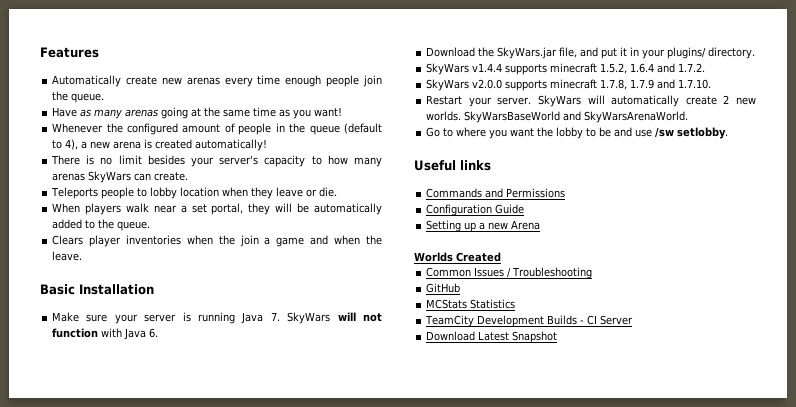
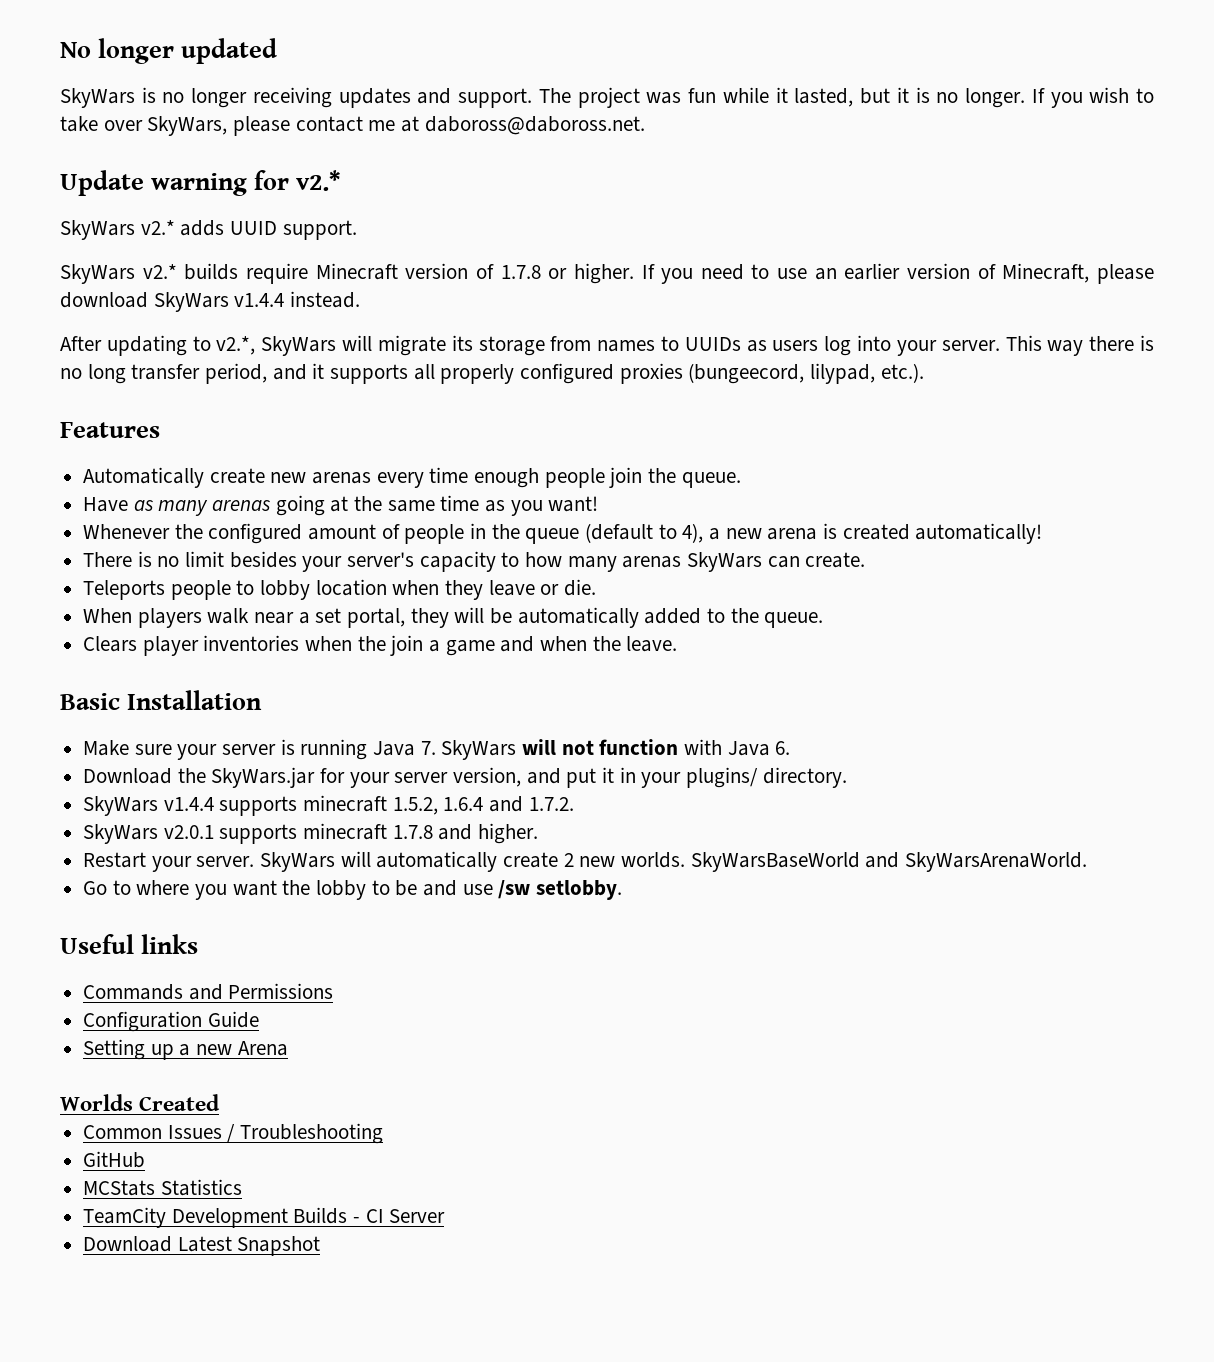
(40, 52) none -> [60,38,278,64] [60,87,1154,108] [60,116,645,136] [60,170,341,196] [60,220,357,240] [60,263,1154,284] [60,291,361,312] [60,335,1155,356] [60,363,924,384] No longer updated // SkyWars is no longer receiving updates and support. The project was fun while it lasted, but it is no longer. If you wish to take over SkyWars, please contact me at daboross@daboross.net. // Update warning for v2.* // SkyWars v2.* adds UUID support. // SkyWars v2.* builds require Minecraft version of 1.7.8 or higher. If you need to use an earlier version of Minecraft, please download SkyWars v1.4.4 instead. // After updating to v2.*, SkyWars will migrate its storage from names to UUIDs as users log into your server. This way there is no long transfer period, and it supports all properly configured proxies (bungeecord, lilypad, etc.). //
[559,47,578,58] file, -> [320,767,522,788] for your server version,
[472,79,712,91] v2.0.0 supports minecraft 1.7.8, 1.7.9 and 1.7.10. -> [163,823,539,844] v2.0.1 supports minecraft 1.7.8 and higher.

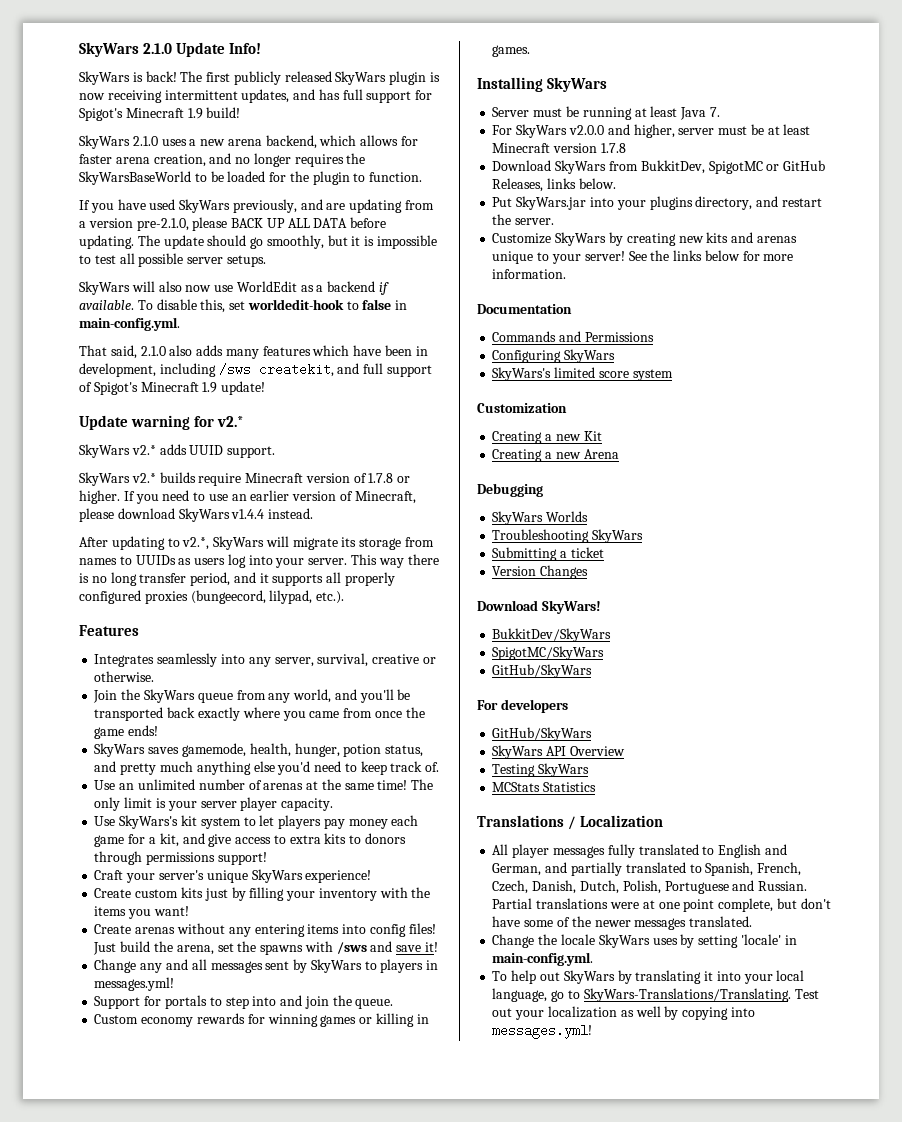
[60,38,278,64] [60,87,1154,108] [60,116,645,136] No longer updated // SkyWars is no longer receiving updates and support. The project was fun while it lasted, but it is no longer. If you wish to take over SkyWars, please contact me at daboross@daboross.net. -> [79,42,261,57] [79,71,441,85] [79,89,433,103] [79,107,241,121] [79,135,419,149] [79,153,366,167] [79,171,423,185] [79,199,435,213] [79,217,387,231] [79,235,438,249] [79,253,266,267] [79,281,390,295] [79,299,408,313] [79,317,180,331] [79,345,428,359] [79,363,432,377] [79,381,266,395] SkyWars 2.1.0 Update Info! // SkyWars is back! The first publicly released SkyWars plugin is now receiving intermittent updates, and has full support for Spigot's Minecraft 1.9 build! // SkyWars 2.1.0 uses a new arena backend, which allows for faster arena creation, and no longer requires the SkyWarsBaseWorld to be loaded for the plugin to function. // If you have used SkyWars previously, and are updating from a version pre-2.1.0, please BACK UP ALL DATA before updating. The update should go smoothly, but it is impossible to test all possible server setups. // SkyWars will also now use WorldEdit as a backend if available. To disable this, set worldedit-hook to false in main-config.yml. // That said, 2.1.0 also adds many features which have been in development, including /sws createkit, and full support of Spigot's Minecraft 1.9 update!
[83,467,741,488] [83,495,599,516] [83,523,1043,544] [83,551,866,572] [83,579,597,600] [83,607,824,628] [83,635,678,656] [60,690,263,710] [83,739,791,760] [83,767,847,788] [83,795,574,816] [83,823,539,844] [83,851,1088,872] [83,880,623,900] [60,934,199,954] [83,983,334,1000] [83,1011,259,1032] [83,1039,174,1060] Automatically create new arenas every time enough people join the queue. // Have as many arenas going at the same time as you want! // Whenever the configured amount of people in the queue (default to 4), a new arena is created automatically! // There is no limit besides your server's capacity to how many arenas SkyWars can create. // Teleports people to lobby location when they leave or die. // When players walk near a set portal, they will be automatically added to the queue. // Clears player inventories when the join a game and when the leave. // Basic Installation // Make sure your server is running Java 7. SkyWars will not function with Java 6. // Download the SkyWars.jar for your server version, and put it in your plugins/ directory. // SkyWars v1.4.4 supports minecraft 1.5.2, 1.6.4 and 1.7.2. // SkyWars v2.0.1 supports minecraft 1.7.8 and higher. // Restart your server. SkyWars will automatically create 2 new worlds. SkyWarsBaseWorld and SkyWarsArenaWorld. // Go to where you want the lobby to be and use /sw setlobby. // Useful links // Commands and Permissions // Configuration Guide // Setting up -> [94,653,436,667] [94,671,155,682] [93,689,411,703] [94,707,425,721] [94,725,159,739] [94,743,424,757] [94,761,440,775] [94,779,434,790] [94,797,334,811] [94,815,419,829] [94,833,406,847] [94,851,267,865] [94,869,372,883] [94,887,431,901] [94,906,189,919] [94,923,436,937] [93,941,438,955] [94,959,439,973] [94,977,175,991] [94,995,394,1009] [94,1013,429,1027] [492,45,531,57] [477,77,607,92] [492,106,720,120] [492,124,811,138] [492,143,626,153] [492,160,826,174] [492,178,616,192] [492,196,822,210] [492,214,555,225] [492,232,797,246] [492,250,794,264] [492,269,567,279] [477,304,572,314] [492,331,654,342] [492,349,616,363] [492,367,673,381] [477,403,567,413] [492,431,602,444] [492,449,543,462] Integrates seamlessly into any server, survival, creative or otherwise. // Join the SkyWars queue from any world, and you'll be transported back exactly where you came from once the game ends! // SkyWars saves gamemode, health, hunger, potion status, and pretty much anything else you'd need to keep track of. // Use an unlimited number of arenas at the same time! The only limit is your server player capacity. // Use SkyWars's kit system to let players pay money each game for a kit, and give access to extra kits to donors through permissions support! // Craft your server's unique SkyWars experience! // Create custom kits just by filling your inventory with the items you want! // Create arenas without any entering items into config files! Just build the arena, set the spawns with /sws and save it! // Change any and all messages sent by SkyWars to players in messages.yml! // Support for portals to step into and join the queue. // Custom economy rewards for winning games or killing in games. // Installing SkyWars // Server must be running at least Java 7. // For SkyWars v2.0.0 and higher, server must be at least Minecraft version 1.7.8 // Download SkyWars from BukkitDev, SpigotMC or GitHub Releases, links below. // Put SkyWars.jar into your plugins directory, and restart the server. // Customize SkyWars by creating new kits and arenas unique to your server! See the links below for more information. // Documentation // Commands and Permissions // Configuring SkyWars // SkyWars's limited score system // Customization // Creating a new Kit // Creating
(288, 1048) none -> [477,483,543,497] [492,511,544,525] Debugging // SkyWars
[139,1094,221,1111] [83,1123,384,1144] [83,1151,146,1168] [83,1179,242,1196] [83,1207,446,1228] [83,1236,321,1256] Created // Common Issues / Troubleshooting // GitHub // MCStats Statistics // TeamCity Development Builds - CI Server // Download Latest Snapshot -> [492,529,644,543] [492,547,604,561] [492,565,589,579] [477,600,601,614] [492,628,612,642] [492,646,605,660] [492,664,593,678] [477,699,568,713] [492,727,593,741] [492,745,625,759] [492,763,590,777] [492,782,597,792] [477,815,663,830] [492,844,787,858] [492,862,802,876] [492,880,808,894] [492,898,831,912] [492,916,753,930] [492,934,797,948] [492,952,594,966] [492,970,805,984] [492,988,819,1002] [492,1006,755,1020] [492,1024,593,1039] // Troubleshooting SkyWars // Submitting a ticket // Version Changes // Download SkyWars! // BukkitDev/SkyWars // SpigotMC/SkyWars // GitHub/SkyWars // For developers // GitHub/SkyWars // SkyWars API Overview // Testing SkyWars // MCStats Statistics // Translations / Localization // All player messages fully translated to English and German, and partially translated to Spanish, French, Czech, Danish, Dutch, Polish, Portuguese and Russian. Partial translations were at one point complete, but don't have some of the newer messages translated. // Change the locale SkyWars uses by setting 'locale' in main-config.yml. // To help out SkyWars by translating it into your local language, go to SkyWars-Translations/Translating. Test out your localization as well by copying into messages.yml!

